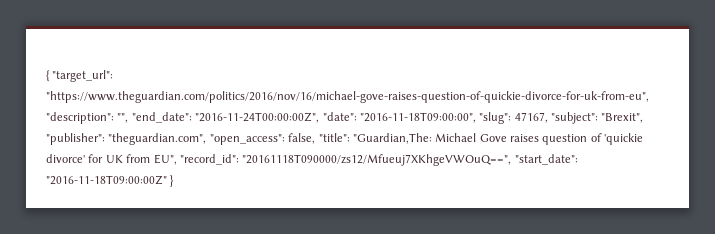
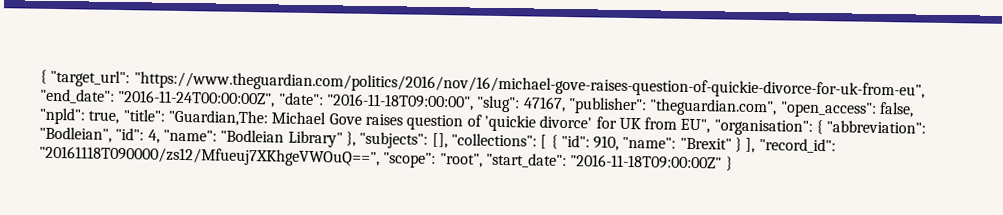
[46,112,129,124] "description": "", -> (925, 85) none
[551,112,644,124] "subject": "Brexit", -> (566, 104) none
(316, 138) none -> [39,107,120,125] "npld": true,
[179,154,512,166] "record_id": "20161118T090000/zs12/Mfueuj7XKhgeVWOuQ==", -> [713,119,927,136] [39,126,836,154] [39,145,483,168] "organisation": { "abbreviation": "Bodleian", "id": 4, "name": "Bodleian Library" }, "subjects": [], "collections": [ { "id": 910, "name": "Brexit" } ], "record_id": "20161118T090000/zs12/Mfueuj7XKhgeVWOuQ==", "scope": "root",

